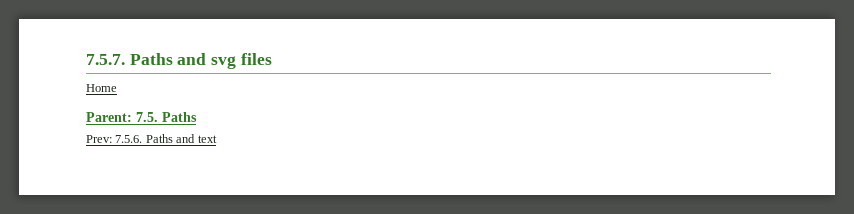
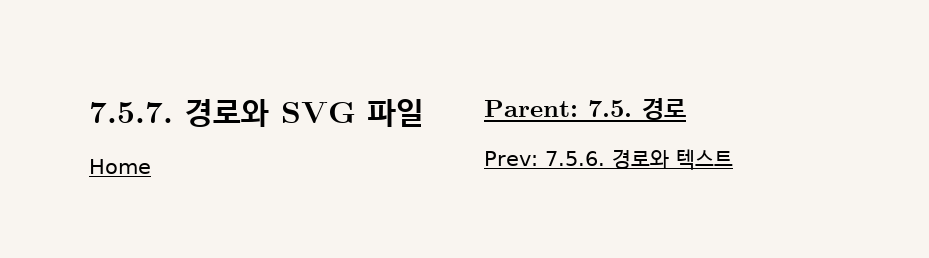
[129,53,272,69] Paths and svg files -> [185,99,424,127] 경로와 SVG 파일
[162,112,197,122] Paths -> [642,98,686,120] 경로
[145,134,217,143] Paths and text -> [611,149,733,170] 경로와 텍스트

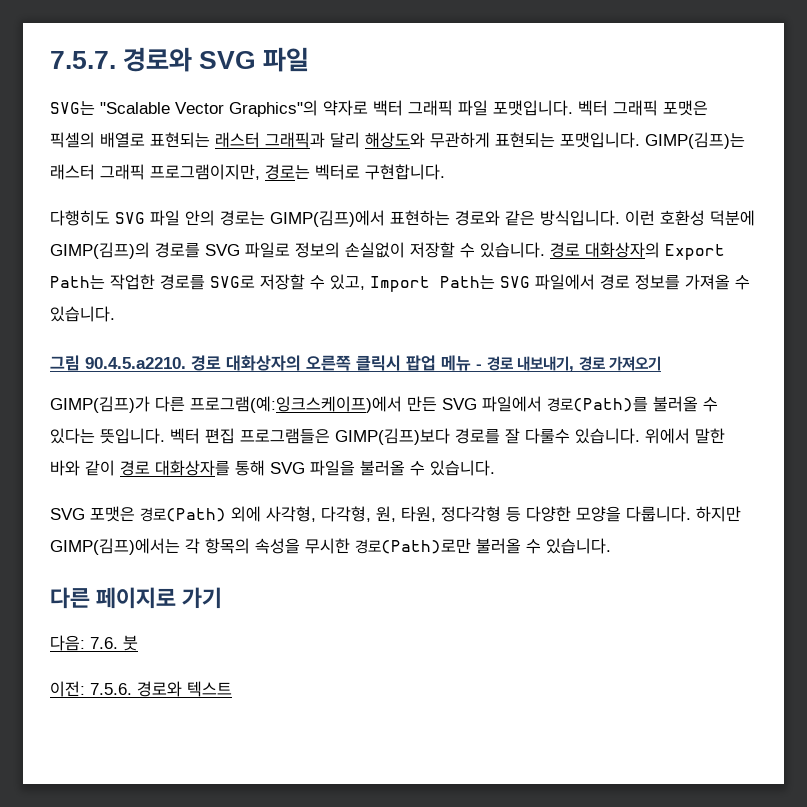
[89,159,151,174] [484,98,686,120] [484,151,538,166] Home // Parent: 7.5. 경로 // Prev: -> [50,100,708,117] [50,132,745,149] [50,164,445,180] [50,210,755,227] [50,242,725,260] [50,274,750,292] [50,306,115,322] [50,355,662,372] [50,396,718,413] [50,428,725,445] [50,460,495,476] [50,506,741,522] [50,538,611,555] [50,587,223,609] [50,635,138,651] [50,681,85,697] SVG는 "Scalable Vector Graphics"의 약자로 백터 그래픽 파일 포맷입니다. 벡터 그래픽 포맷은 픽셀의 배열로 표현되는 래스터 그래픽과 달리 해상도와 무관하게 표현되는 포맷입니다. GIMP(김프)는 래스터 그래픽 프로그램이지만, 경로는 벡터로 구현합니다. // 다행히도 SVG 파일 안의 경로는 GIMP(김프)에서 표현하는 경로와 같은 방식입니다. 이런 호환성 덕분에 GIMP(김프)의 경로를 SVG 파일로 정보의 손실없이 저장할 수 있습니다. 경로 대화상자의 Export Path는 작업한 경로를 SVG로 저장할 수 있고, Import Path는 SVG 파일에서 경로 정보를 가져올 수 있습니다. // 그림 90.4.5.a2210. 경로 대화상자의 오른쪽 클릭시 팝업 메뉴 - 경로 내보내기, 경로 가져오기 // GIMP(김프)가 다른 프로그램(예:잉크스케이프)에서 만든 SVG 파일에서 경로(Path)를 불러올 수 있다는 뜻입니다. 벡터 편집 프로그램들은 GIMP(김프)보다 경로를 잘 다룰수 있습니다. 위에서 말한 바와 같이 경로 대화상자를 통해 SVG 파일을 불러올 수 있습니다. // SVG 포맷은 경로(Path) 외에 사각형, 다각형, 원, 타원, 정다각형 등 다양한 모양을 다룹니다. 하지만 GIMP(김프)에서는 각 항목의 속성을 무시한 경로(Path)로만 불러올 수 있습니다. // 다른 페이지로 가기 // 다음: 7.6. 붓 // 이전:

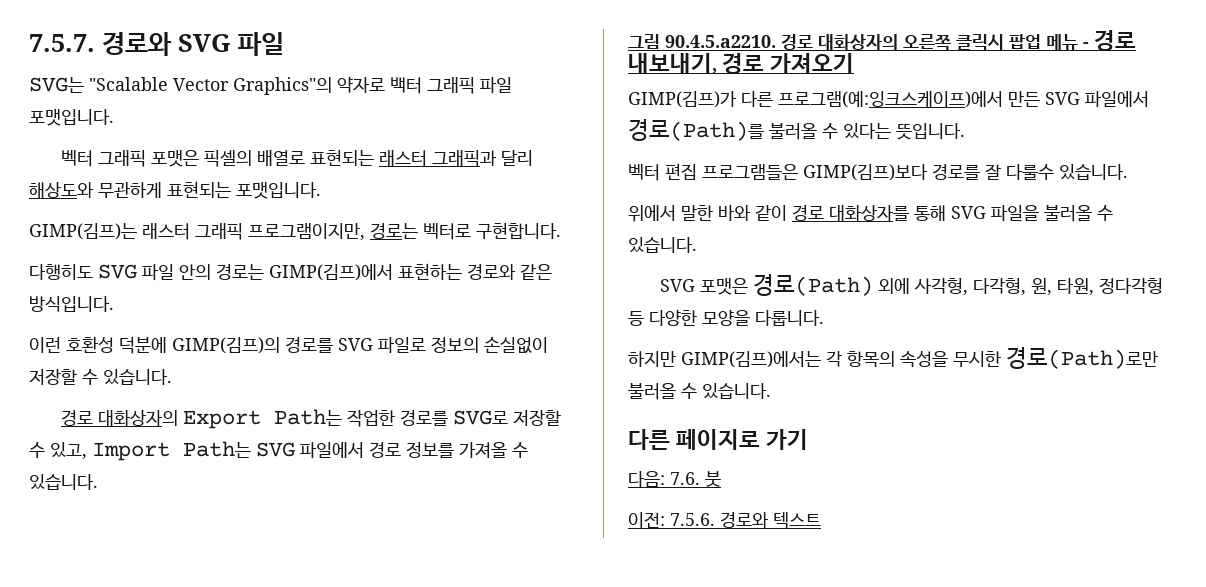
(573, 108) none -> (114, 117) //
(640, 140) none -> (321, 190) //
(620, 218) none -> (114, 304) //
(545, 250) none -> (172, 377) //
(165, 436) none -> (965, 131) //
(640, 436) none -> (1128, 172) //
(691, 514) none -> (824, 318) //

